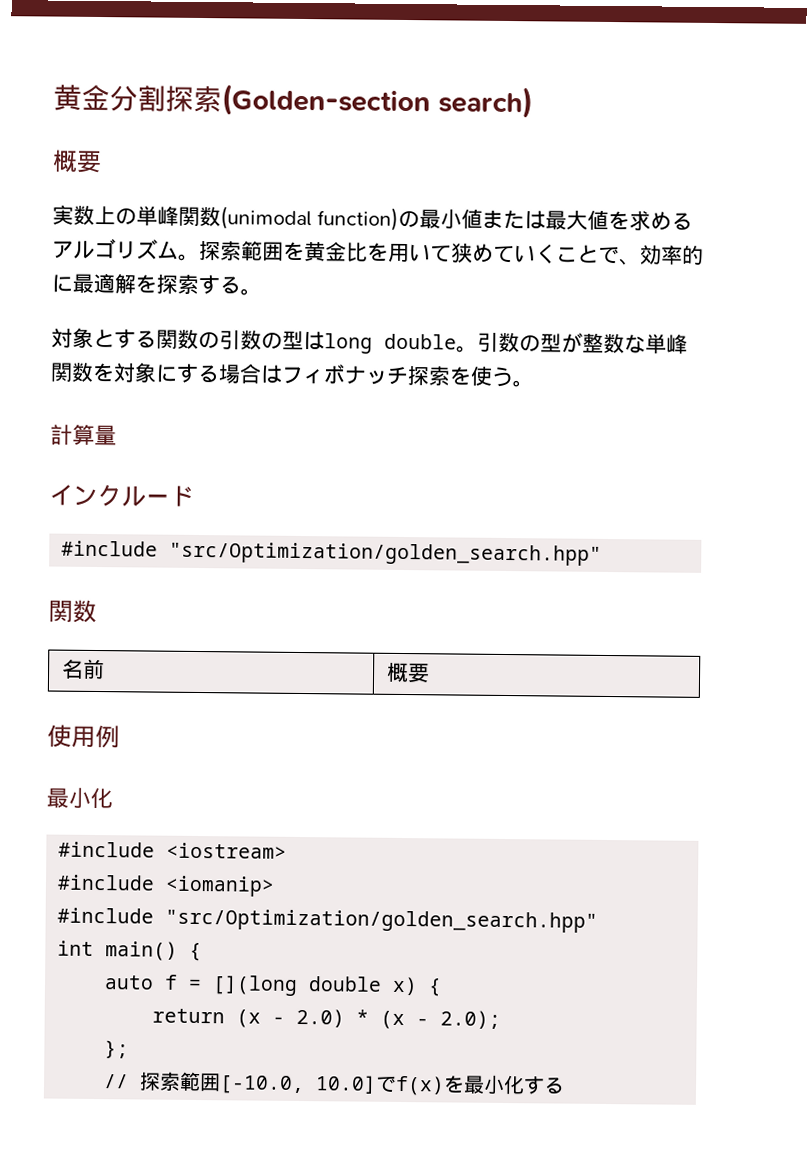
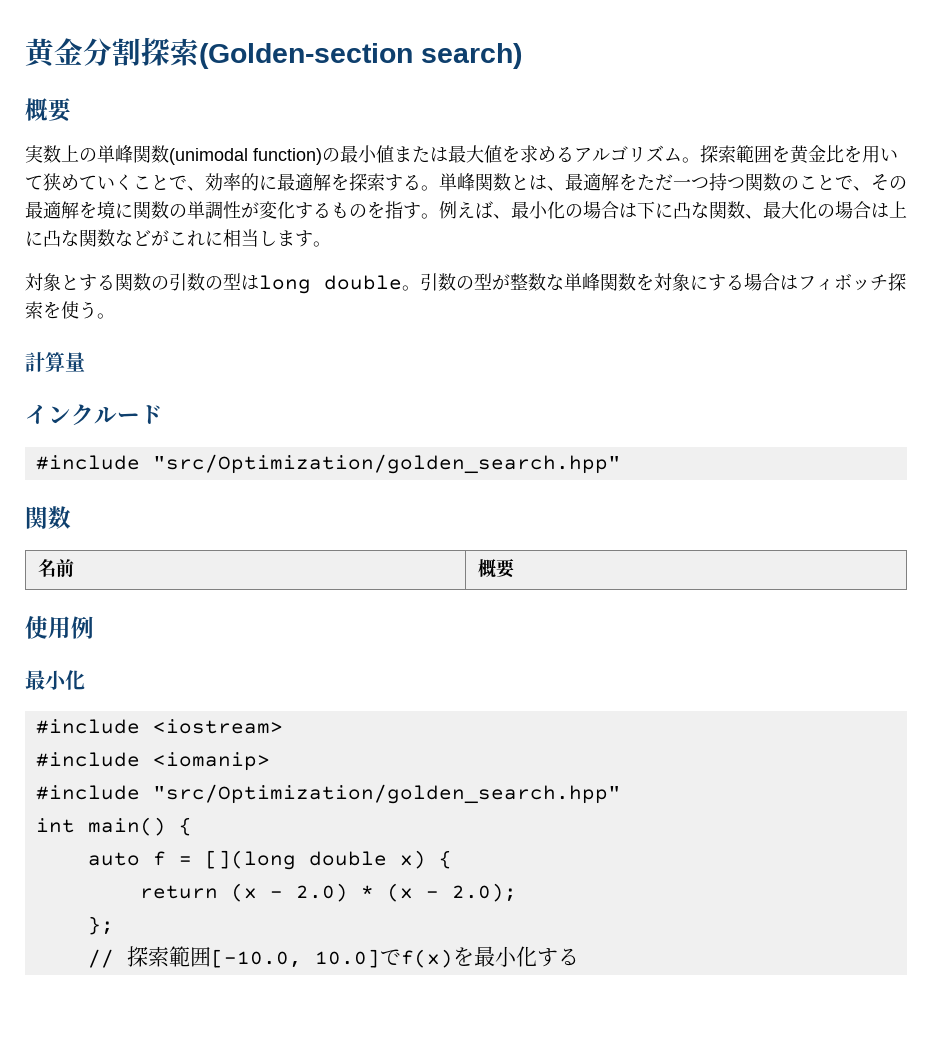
(262, 292) none -> [439,173,907,191] [25,201,907,219] [25,229,331,247] 単峰関数とは、最適解をただ一つ持つ関数のことで、その最適解を境に関数の単調性が変化するものを指す。例えば、最小化の場合は下に凸な関数、最大化の場合は上に凸な関数などがこれに相当します。
[344,365,367,385] ナ -> (852, 281) none

